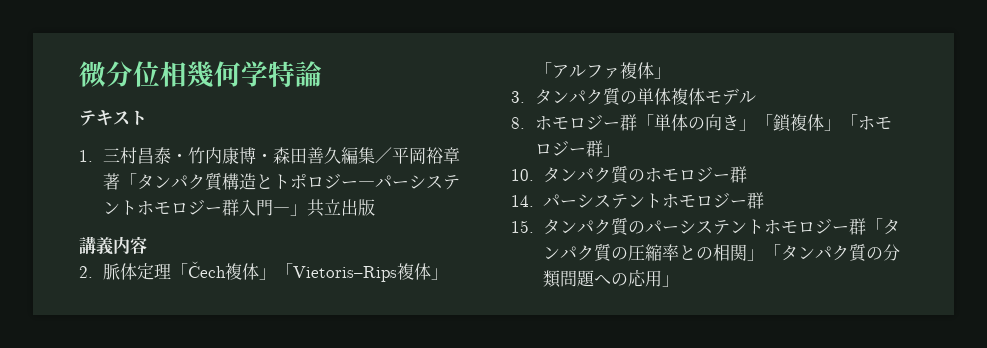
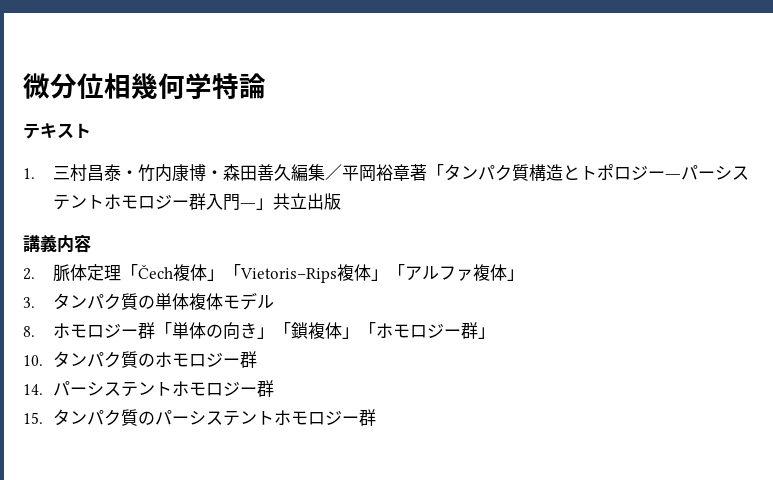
[865,218,900,235] [542,244,900,262] [542,270,679,288] 「タンパク質の圧縮率との相関」「タンパク質の分類問題への応用」 -> (377, 417) none

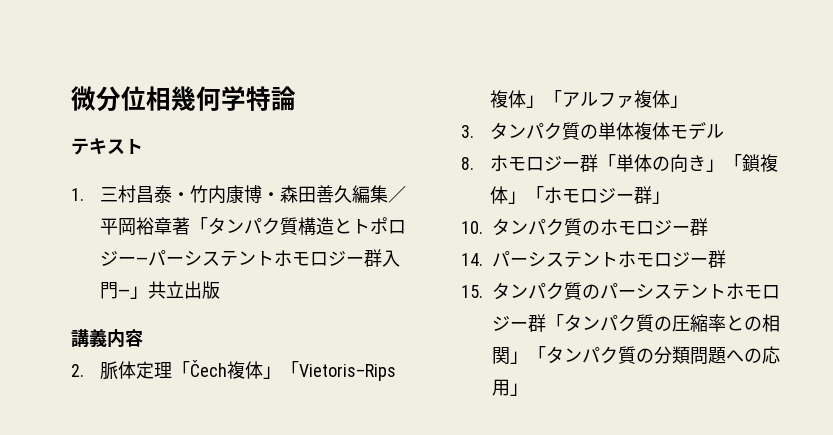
(377, 417) none -> [546,314,780,332] [492,346,780,365] [492,379,528,396] 「タンパク質の圧縮率との相関」「タンパク質の分類問題への応用」

